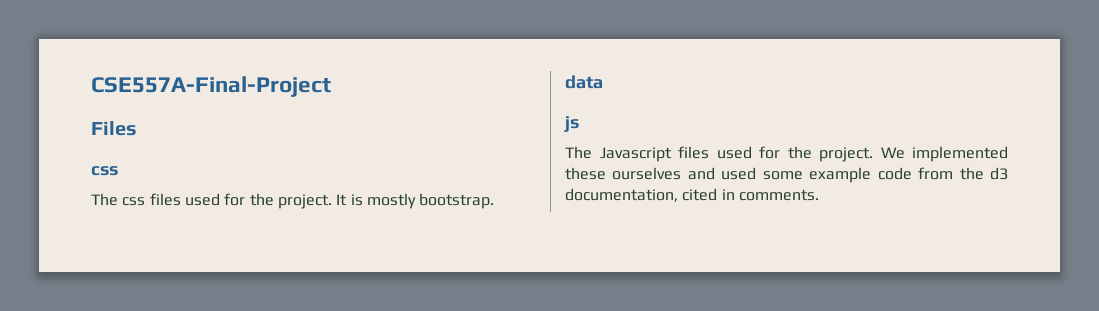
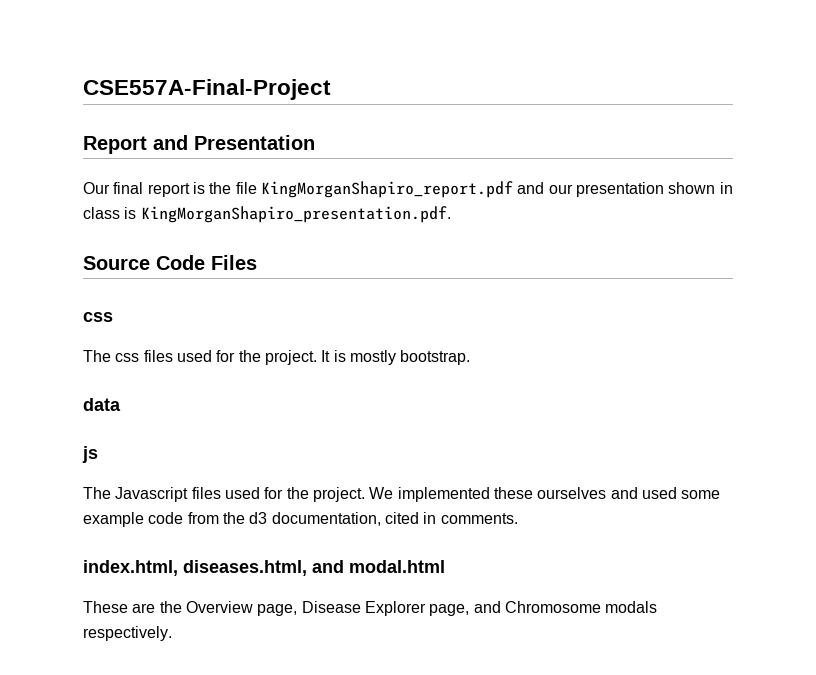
(331, 86) none -> [83,135,315,154] [83,181,733,198] [83,206,451,223] [83,255,205,270] Report and Presentation // Our final report is the file KingMorganShapiro_report.pdf and our presentation shown in class is KingMorganShapiro_presentation.pdf. // Source Code
(819, 195) none -> [83,560,445,576] [83,601,658,616] [83,626,172,641] // index.html, diseases.html, and modal.html // These are the Overview page, Disease Explorer page, and Chromosome modals respectively.

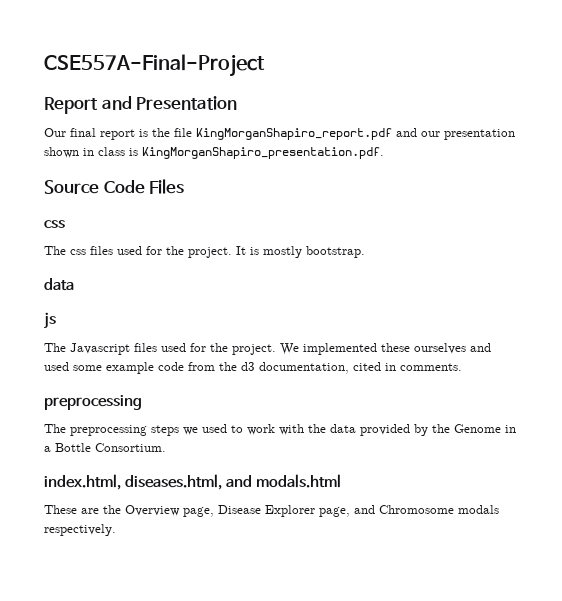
(518, 518) none -> [44,395,142,410] [44,424,516,436] [44,443,166,452] // preprocessing // The preprocessing steps we used to work with the data provided by the Genome in a Bottle Consortium.
[349,560,445,573] modal.html -> [255,474,341,488] modals.html

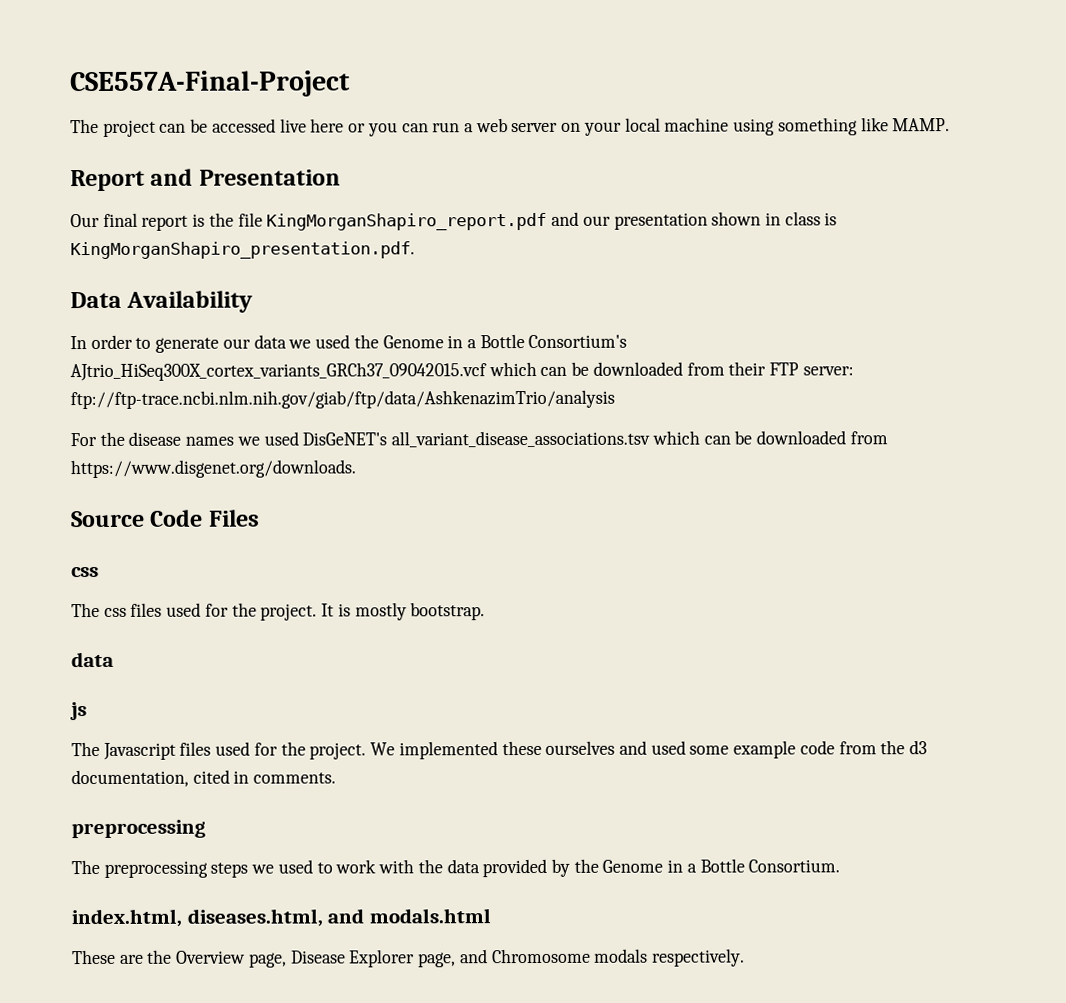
(265, 65) none -> [70,117,951,137] // The project can be accessed live here or you can run a web server on your local machine using something like MAMP.
(384, 153) none -> [70,290,254,313] [70,334,628,353] [70,361,854,382] [70,389,615,410] [70,430,888,448] [70,459,356,479] // Data Availability // In order to generate our data we used the Genome in a Bottle Consortium's AJtrio_HiSeq300X_cortex_variants_GRCh37_09042015.vcf which can be downloaded from their FTP server: ftp://ftp-trace.ncbi.nlm.nih.gov/giab/ftp/data/AshkenazimTrio/analysis // For the disease names we used DisGeNET's all_variant_disease_associations.tsv which can be downloaded from https://www.disgenet.org/downloads.

